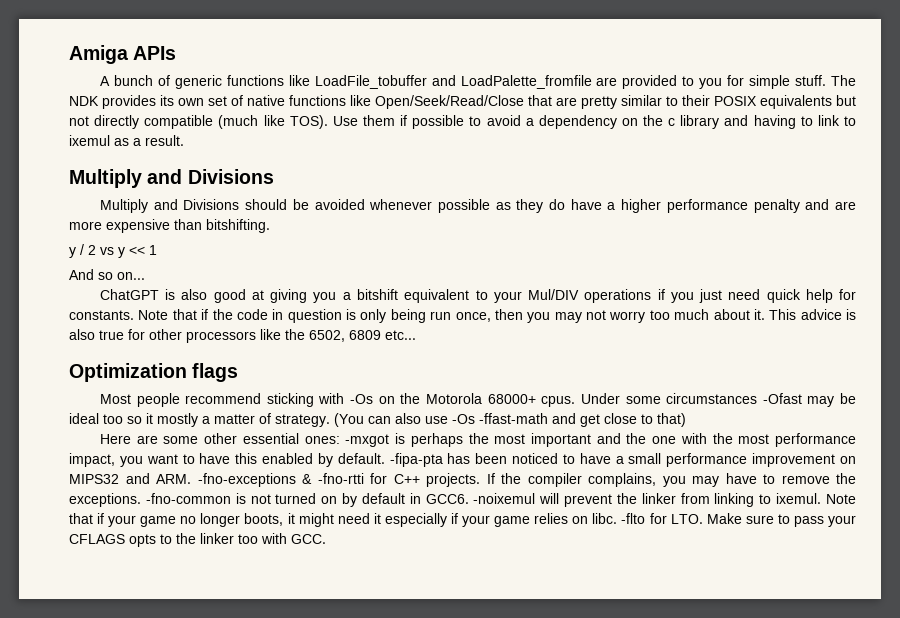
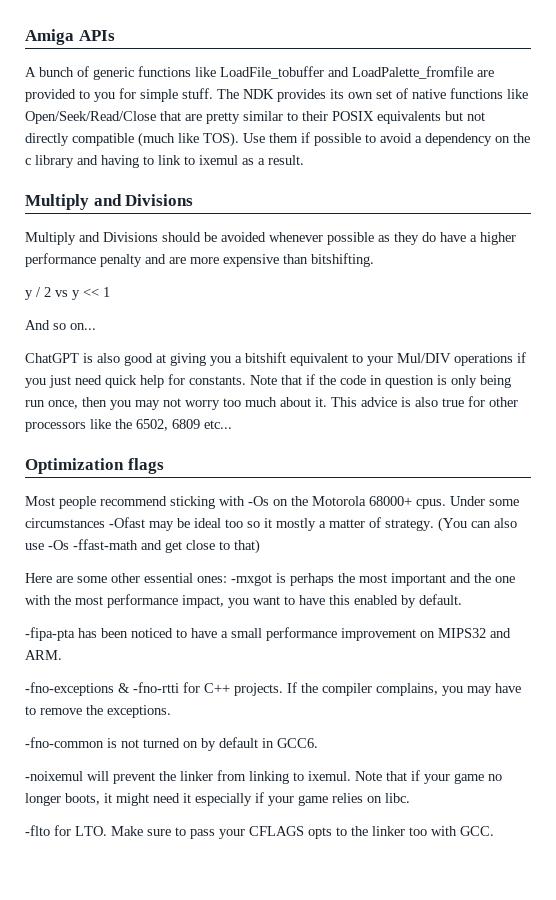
(385, 458) none -> (462, 599) //
(191, 479) none -> (62, 655) //
(141, 500) none -> (171, 711) //
(469, 499) none -> (318, 743) //
(618, 518) none -> (410, 798) //

